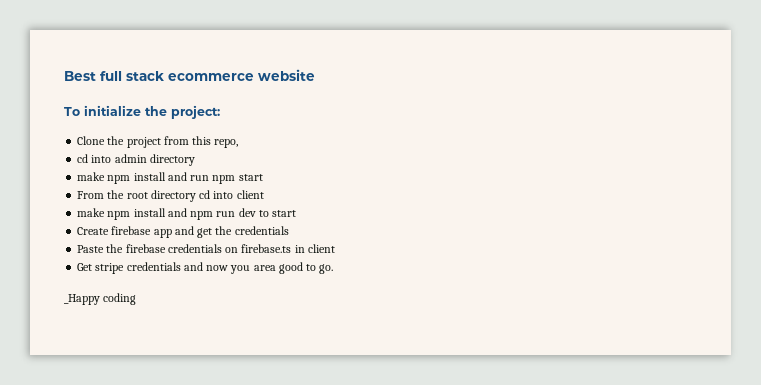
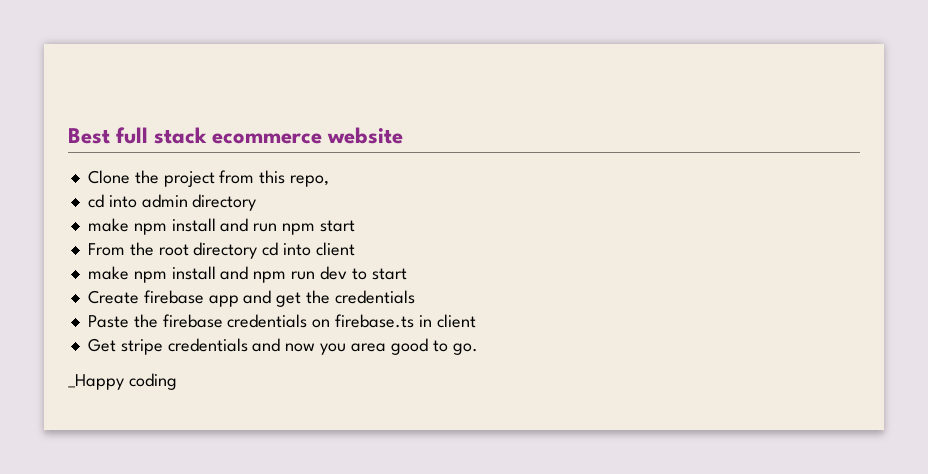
[64,105,220,119] // To initialize the project: -> (404, 135) none

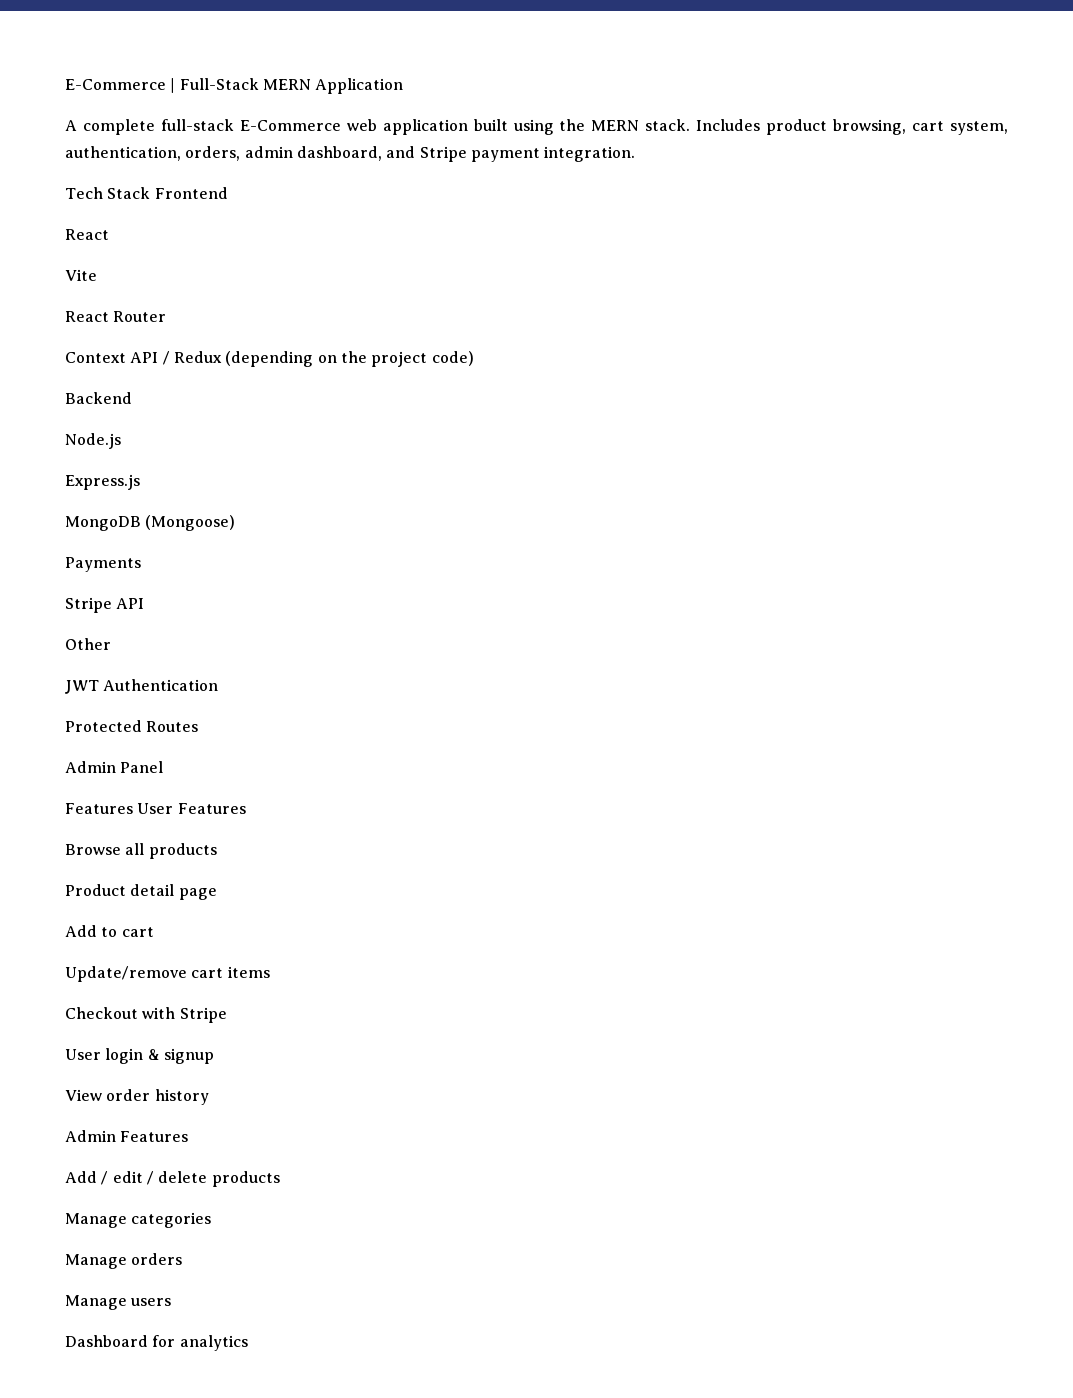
[68,127,404,144] [87,170,330,187] [87,194,257,211] [87,218,355,235] [87,242,355,259] [87,266,407,283] [87,290,415,307] [87,314,476,328] [87,338,478,355] [68,373,177,390] Best full stack ecommerce website // Clone the project from this repo, // cd into admin directory // make npm install and run npm start // From the root directory cd into client // make npm install and npm run dev to start // Create firebase app and get the credentials // Paste the firebase credentials on firebase.ts in client // Get stripe credentials and now you area good to go. // _Happy coding -> [65,78,404,94] [65,119,1009,135] [65,146,636,162] [65,187,228,199] [65,229,109,240] [65,269,97,281] [65,311,167,322] [65,351,474,367] [65,392,132,404] [65,433,121,449] [65,474,140,490] [65,515,236,531] [65,557,141,572] [65,597,145,613] [65,638,111,650] [65,679,219,694] [65,720,199,732] [65,761,164,773] [65,803,246,814] [65,843,217,859] [65,884,217,900] [65,925,154,937] [65,966,270,982] [65,1007,227,1023] [65,1048,214,1064] [65,1089,209,1105] [65,1130,189,1142] [65,1171,280,1187] [65,1212,212,1228] [65,1253,183,1269] [65,1295,172,1310] [65,1335,248,1351] E-Commerce | Full-Stack MERN Application // A complete full-stack E-Commerce web application built using the MERN stack. Includes product browsing, cart system, authentication, orders, admin dashboard, and Stripe payment integration. // Tech Stack Frontend // React // Vite // React Router // Context API / Redux (depending on the project code) // Backend // Node.js // Express.js // MongoDB (Mongoose) // Payments // Stripe API // Other // JWT Authentication // Protected Routes // Admin Panel // Features User Features // Browse all products // Product detail page // Add to cart // Update/remove cart items // Checkout with Stripe // User login & signup // View order history // Admin Features // Add / edit / delete products // Manage categories // Manage orders // Manage users // Dashboard for analytics

